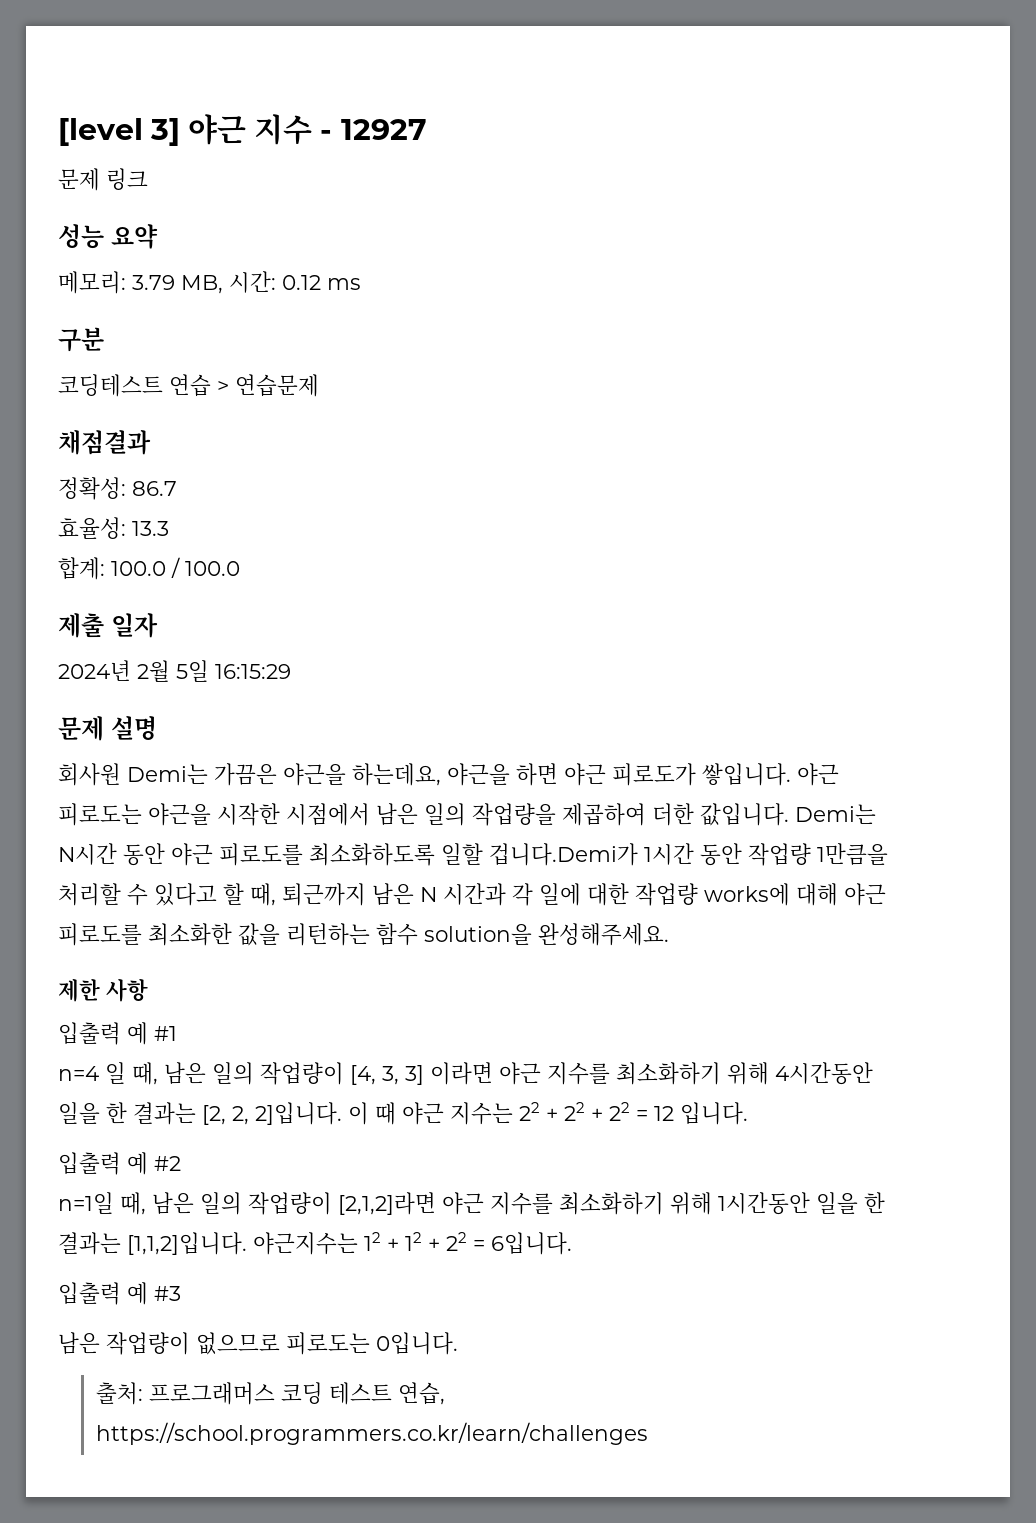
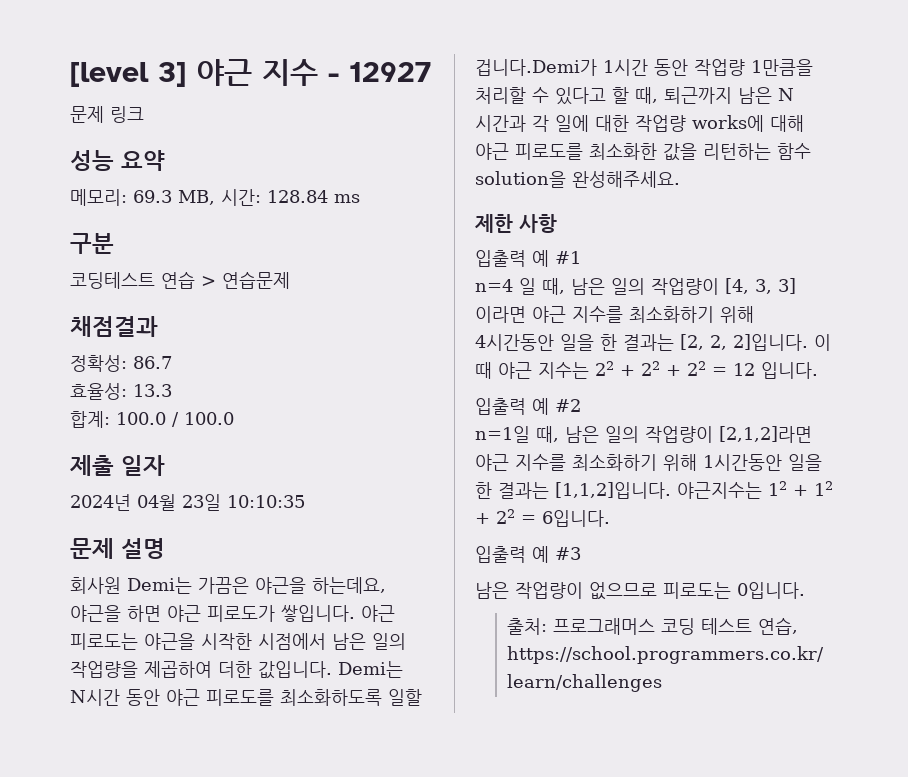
[132,275,175,290] 3.79 -> [133,190,172,203] 69.3
[282,275,321,290] 0.12 -> [267,190,328,203] 128.84
[137,660,291,682] 2월 5일 16:15:29 -> [137,494,305,511] 04월 23일 10:10:35

